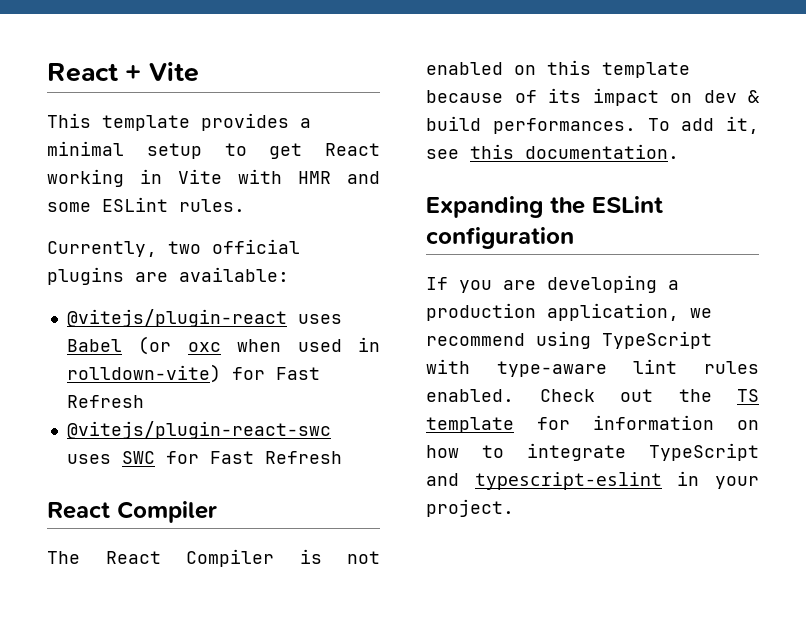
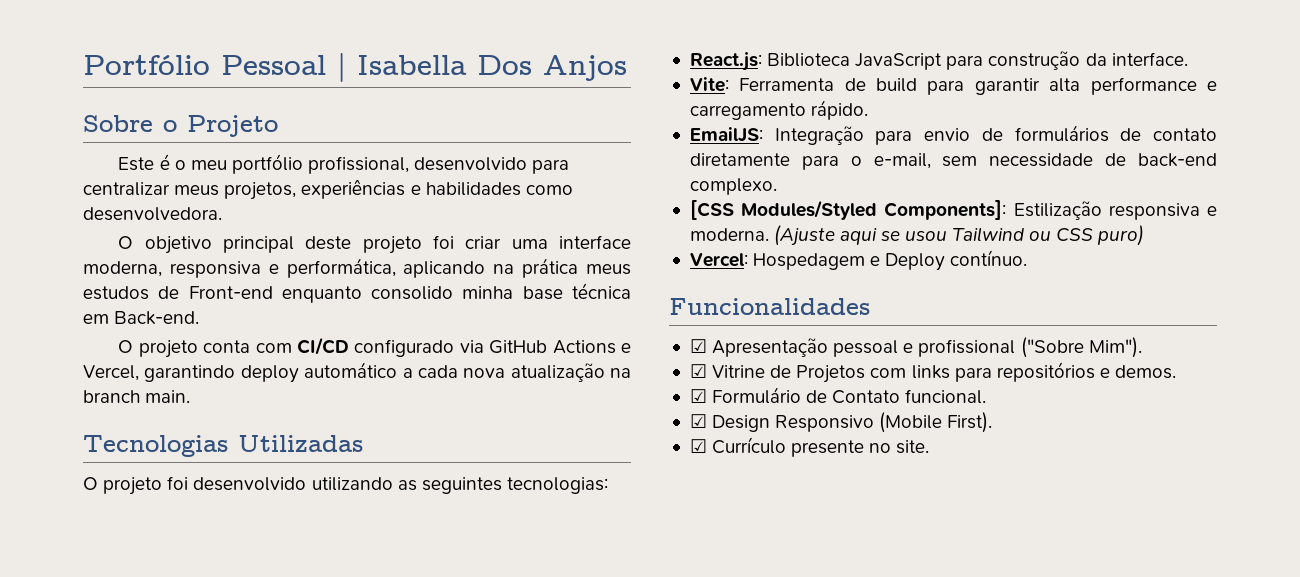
[47,62,199,82] [47,113,311,131] [47,141,380,159] [47,169,380,187] [47,197,245,212] [47,239,300,257] [47,267,289,285] [66,309,342,327] [66,336,380,355] [66,364,320,383] [66,395,144,408] [66,421,331,439] [66,451,342,464] [47,501,217,523] [47,549,380,567] [426,60,690,78] [426,88,760,106] [426,116,759,134] [426,144,679,159] [426,196,663,218] [426,227,574,249] [426,275,679,293] [426,303,712,321] [426,331,712,349] [426,359,759,377] [426,389,759,402] [426,415,759,433] [426,443,759,461] [426,471,759,490] [426,499,514,517] React + Vite // This template provides a minimal setup to get React working in Vite with HMR and some ESLint rules. // Currently, two official plugins are available: // @vitejs/plugin-react uses Babel (or oxc when used in rolldown-vite) for Fast Refresh // @vitejs/plugin-react-swc uses SWC for Fast Refresh // React Compiler // The React Compiler is not enabled on this template because of its impact on dev & build performances. To add it, see this documentation. // Expanding the ESLint configuration // If you are developing a production application, we recommend using TypeScript with type-aware lint rules enabled. Check out the TS template for information on how to integrate TypeScript and typescript-eslint in your project. -> [83,53,627,82] [83,115,278,137] [118,154,570,174] [83,179,573,200] [83,207,222,221] [118,235,631,254] [83,258,632,278] [83,283,631,303] [83,311,200,325] [118,337,631,358] [83,362,631,383] [83,390,191,403] [83,435,363,457] [83,476,608,495] [689,51,1188,71] [689,77,1217,95] [689,100,869,120] [689,125,1217,145] [689,153,1217,170] [689,178,777,195] [689,200,1217,220] [689,225,1144,246] [689,250,1028,271] [669,298,870,315] [689,337,1142,358] [689,362,1177,383] [689,387,987,404] [689,412,993,433] [689,437,930,457] Portfólio Pessoal | Isabella Dos Anjos // Sobre o Projeto // Este é o meu portfólio profissional, desenvolvido para centralizar meus projetos, experiências e habilidades como desenvolvedora. // O objetivo principal deste projeto foi criar uma interface moderna, responsiva e performática, aplicando na prática meus estudos de Front-end enquanto consolido minha base técnica em Back-end. // O projeto conta com CI/CD configurado via GitHub Actions e Vercel, garantindo deploy automático a cada nova atualização na branch main. // Tecnologias Utilizadas // O projeto foi desenvolvido utilizando as seguintes tecnologias: // React.js: Biblioteca JavaScript para construção da interface. // Vite: Ferramenta de build para garantir alta performance e carregamento rápido. // EmailJS: Integração para envio de formulários de contato diretamente para o e-mail, sem necessidade de back-end complexo. // [CSS Modules/Styled Components]: Estilização responsiva e moderna. (Ajuste aqui se usou Tailwind ou CSS puro) // Vercel: Hospedagem e Deploy contínuo. // Funcionalidades // ☑ Apresentação pessoal e profissional ("Sobre Mim"). // ☑ Vitrine de Projetos com links para repositórios e demos. // ☑ Formulário de Contato funcional. // ☑ Design Responsivo (Mobile First). // ☑ Currículo presente no site.

